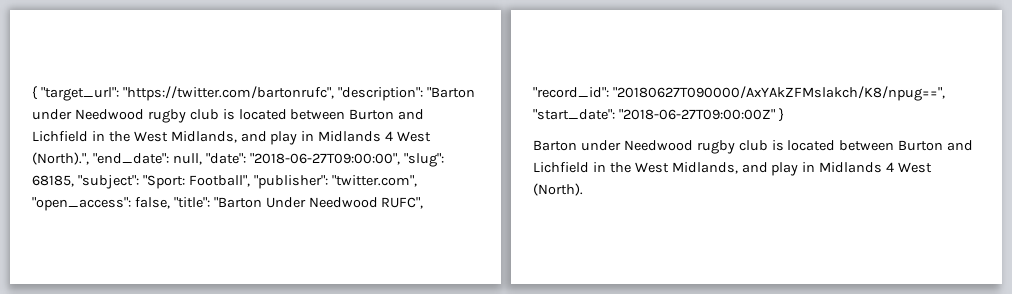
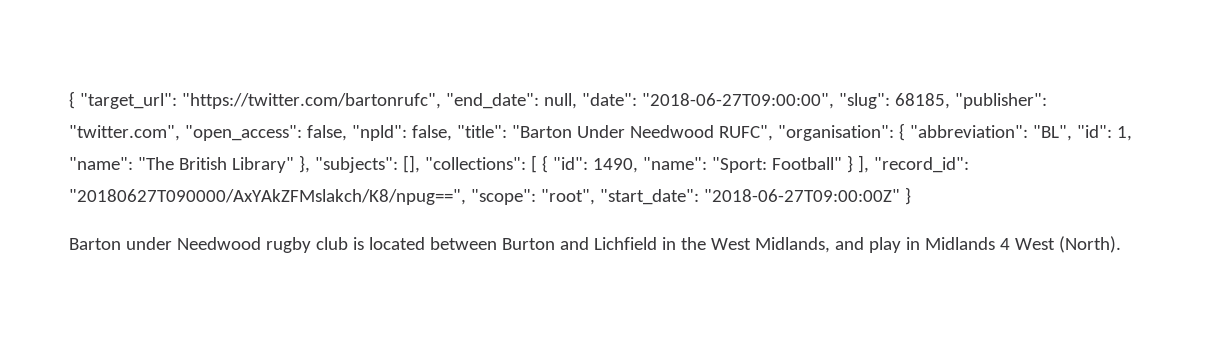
[337,87,475,101] [32,109,425,123] [32,131,432,145] [32,152,89,165] "description": "Barton under Needwood rugby club is located between Burton and Lichfield in the West Midlands, and play in Midlands 4 West (North).", -> (441, 101) none
[77,175,250,189] "subject": "Sport: Football", -> (950, 101) none
(170, 203) none -> [351,125,452,141] "npld": false,
[533,86,945,101] "record_id": "20180627T090000/AxYAkZFMslakch/K8/npug==", -> [777,123,1132,141] [69,155,969,173] [69,189,595,205] "organisation": { "abbreviation": "BL", "id": 1, "name": "The British Library" }, "subjects": [], "collections": [ { "id": 1490, "name": "Sport: Football" } ], "record_id": "20180627T090000/AxYAkZFMslakch/K8/npug==", "scope": "root",

